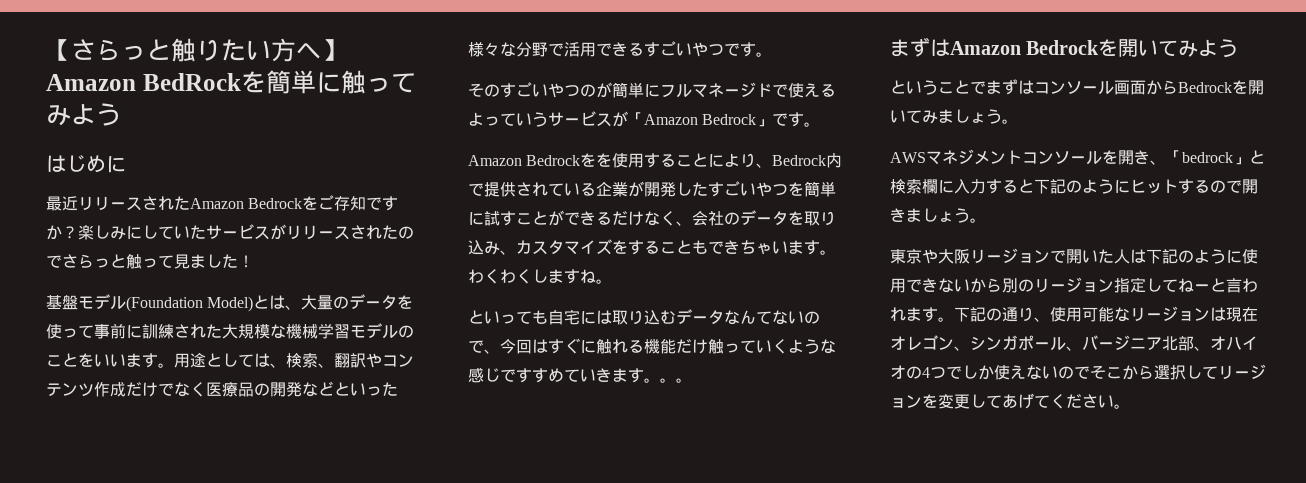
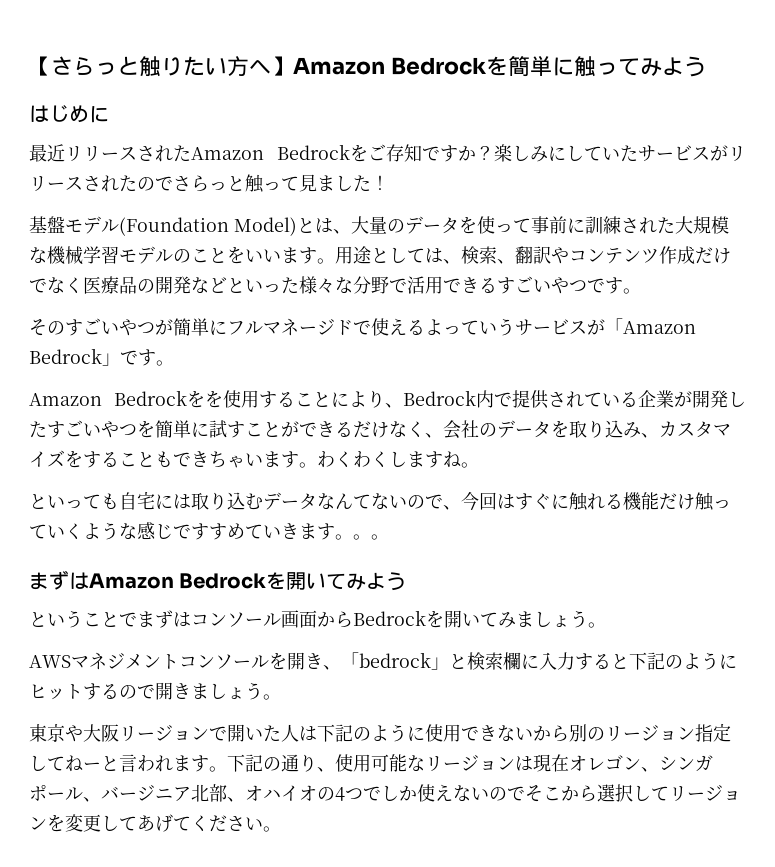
[142,73,241,91] BedRock -> [390,57,487,75] Bedrock
[580,84,596,97] の -> (155, 328) none

